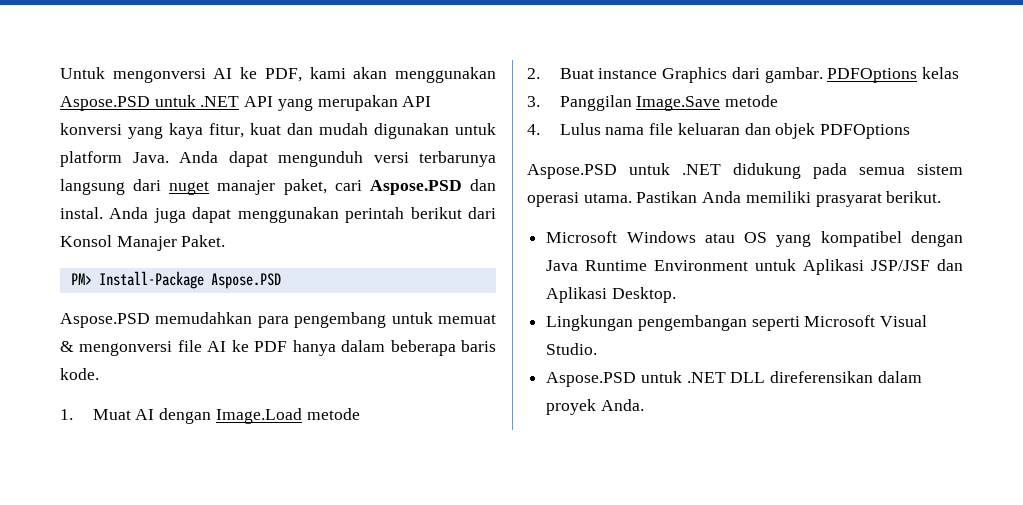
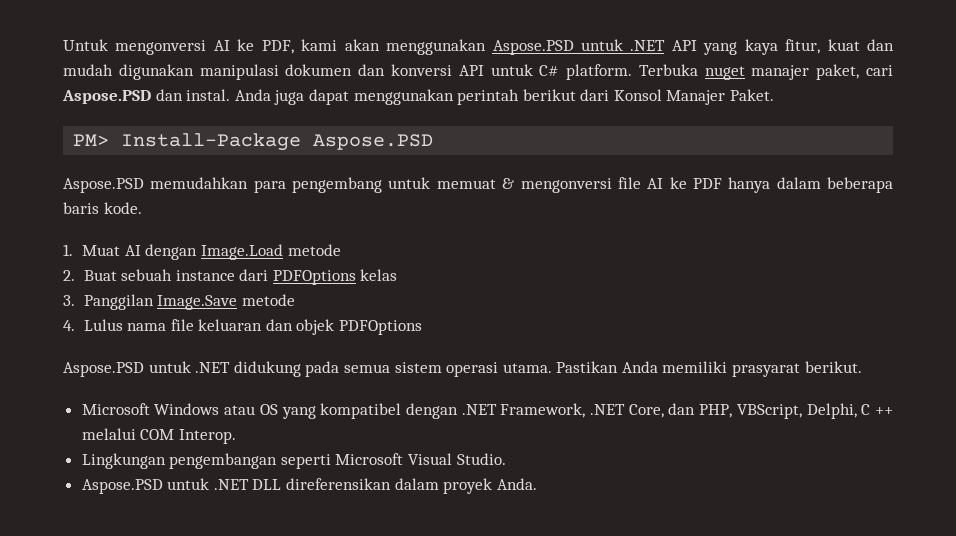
[317,95,432,111] [60,123,163,139] merupakan API konversi yang -> (738, 48) none
[455,123,496,135] [60,151,496,167] [60,179,162,195] untuk platform Java. Anda dapat mengunduh versi terbarunya langsung dari -> [199,64,698,80] manipulasi dokumen dan konversi API untuk C# platform. Terbuka
[598,67,823,83] instance Graphics dari gambar. -> [121,269,269,281] sebuah instance dari
[546,259,963,275] [546,287,676,303] Java Runtime Environment untuk Aplikasi JSP/JSF dan Aplikasi Desktop. -> [461,403,893,419] [81,428,236,444] .NET Framework, .NET Core, dan PHP, VBScript, Delphi, C ++ melalui COM Interop.

